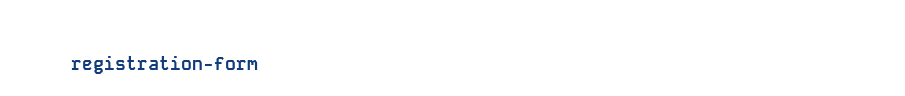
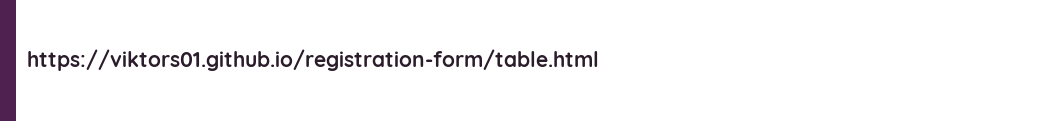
[71,55,258,74] registration-form -> [27,49,599,71] https://viktors01.github.io/registration-form/table.html

